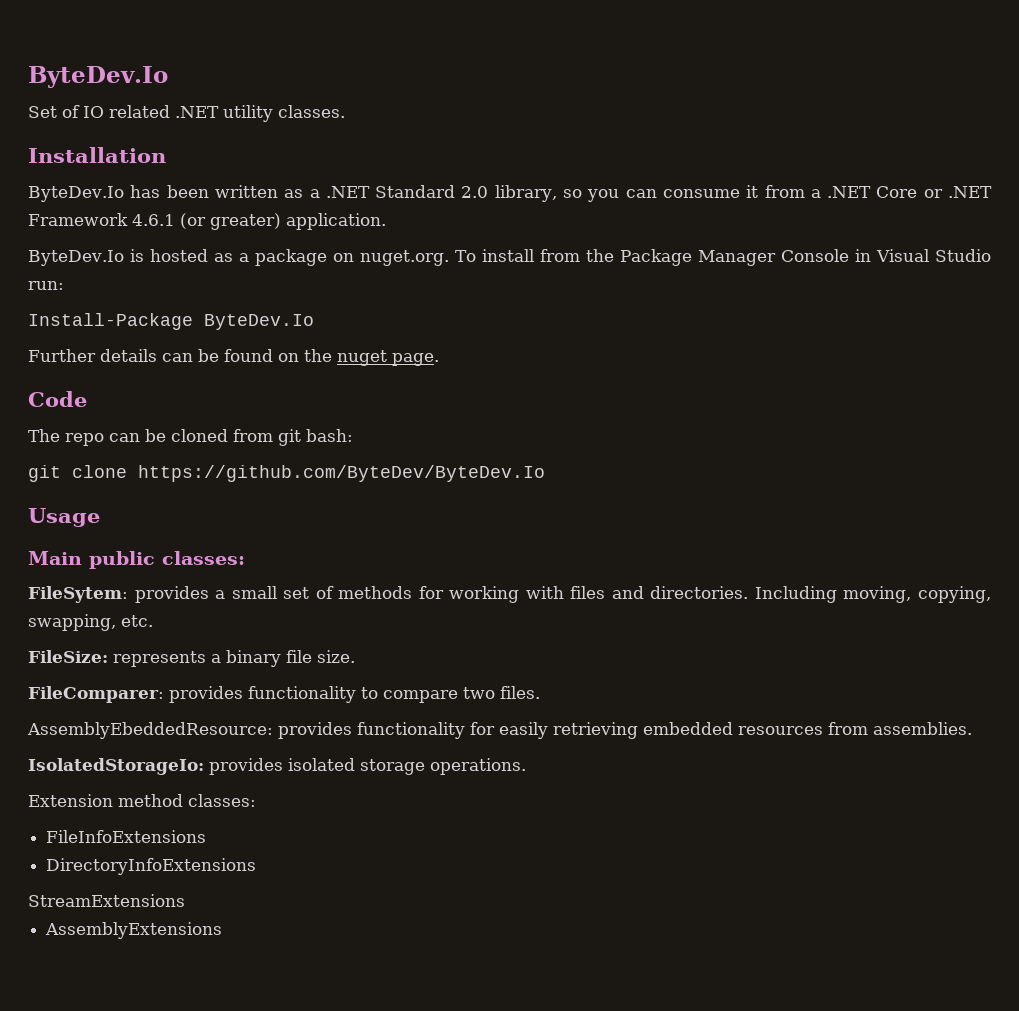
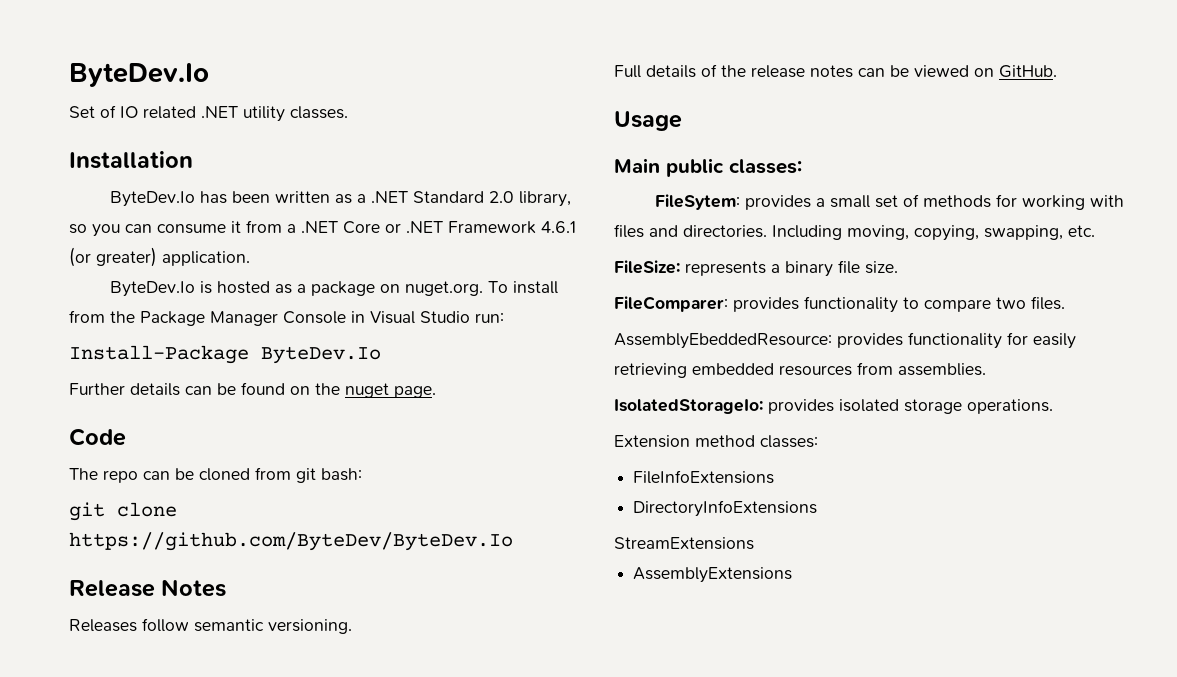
(545, 473) none -> [69,579,227,597] [69,618,352,634] [614,64,1057,78] // Release Notes // Releases follow semantic versioning. // Full details of the release notes can be viewed on GitHub.

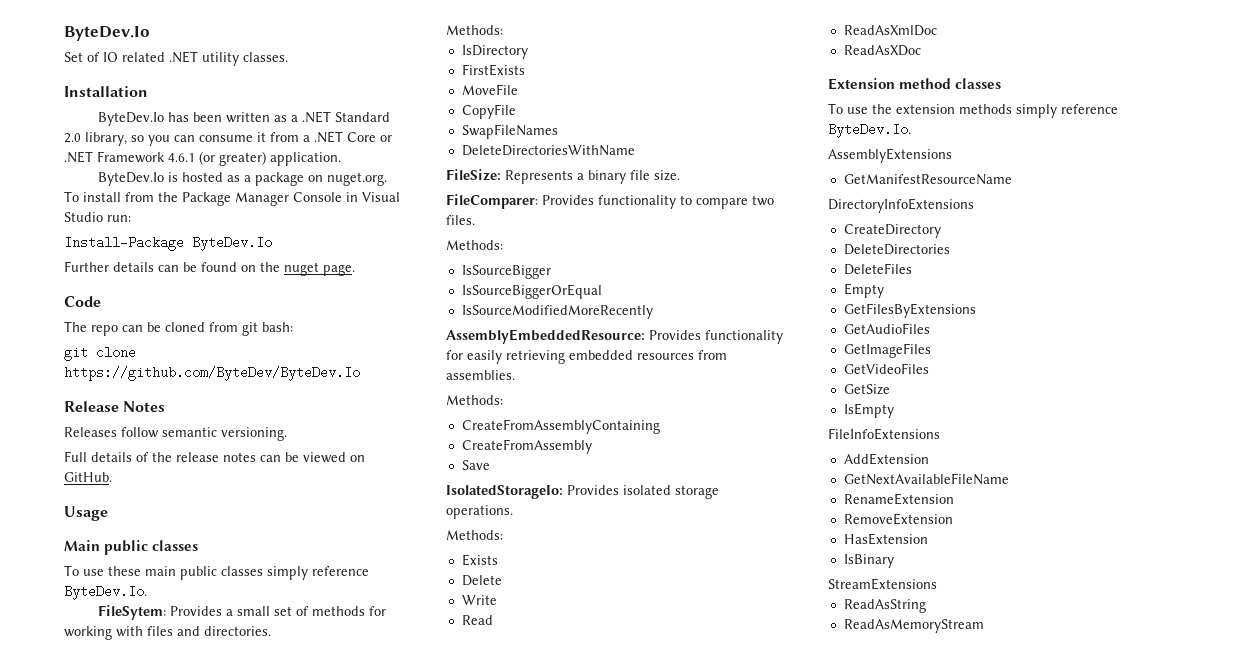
[729,159,802,174] classes: -> [152,540,199,551] [64,565,369,580] [64,585,147,600] classes // To use these main public classes simply reference ByteDev.Io.
[745,195,812,210] provides -> [170,606,223,616] Provides
[772,225,1095,241] Including moving, copying, swapping, etc. -> [446,25,503,35] [461,45,528,59] [461,64,525,76] [461,84,518,95] [461,104,516,119] [461,124,558,139] [461,145,635,156] // Methods: // IsDirectory // FirstExists // MoveFile // CopyFile // SwapFileNames // DeleteDirectoriesWithName
[685,261,766,276] represents -> [505,170,573,184] Represents
[733,297,799,312] provides -> [542,195,594,205] Provides
[614,333,903,349] AssemblyEbeddedResource: provides -> [446,240,503,250] [461,265,551,279] [461,284,602,299] [461,305,653,319] [446,329,701,344] Methods: // IsSourceBigger // IsSourceBiggerOrEqual // IsSourceModifiedMoreRecently // AssemblyEmbeddedResource: Provides
(986, 369) none -> [446,395,503,405] [461,419,660,434] [461,439,592,454] [461,460,490,470] // Methods: // CreateFromAssemblyContaining // CreateFromAssembly // Save
[768,399,834,414] provides -> [567,485,619,495] Provides
[614,435,818,448] [633,470,775,484] [633,500,818,517] Extension method classes: // FileInfoExtensions // DirectoryInfoExtensions -> [446,530,503,540] [461,554,498,566] [461,575,502,586] [461,595,497,605] [461,615,493,625] [843,25,937,36] [843,45,921,56] [828,78,1002,90] [828,103,1118,118] [828,123,911,138] [828,148,952,163] [843,174,1012,185] [828,198,974,213] [843,224,941,238] [843,244,950,255] [843,263,912,275] [843,283,884,298] [843,303,976,318] [843,323,930,334] [843,343,931,358] [843,363,929,374] [843,384,890,395] [843,403,894,418] [828,428,940,440] [843,453,929,465] [843,473,1009,485] [843,493,954,505] [843,513,953,525] [843,533,928,545] [843,554,894,568] Methods: // Exists // Delete // Write // Read // ReadAsXmlDoc // ReadAsXDoc // Extension method classes // To use the extension methods simply reference ByteDev.Io. // AssemblyExtensions // GetManifestResourceName // DirectoryInfoExtensions // CreateDirectory // DeleteDirectories // DeleteFiles // Empty // GetFilesByExtensions // GetAudioFiles // GetImageFiles // GetVideoFiles // GetSize // IsEmpty // FileInfoExtensions // AddExtension // GetNextAvailableFileName // RenameExtension // RemoveExtension // HasExtension // IsBinary
[633,567,793,583] AssemblyExtensions -> [843,599,926,613] [843,619,984,633] ReadAsString // ReadAsMemoryStream

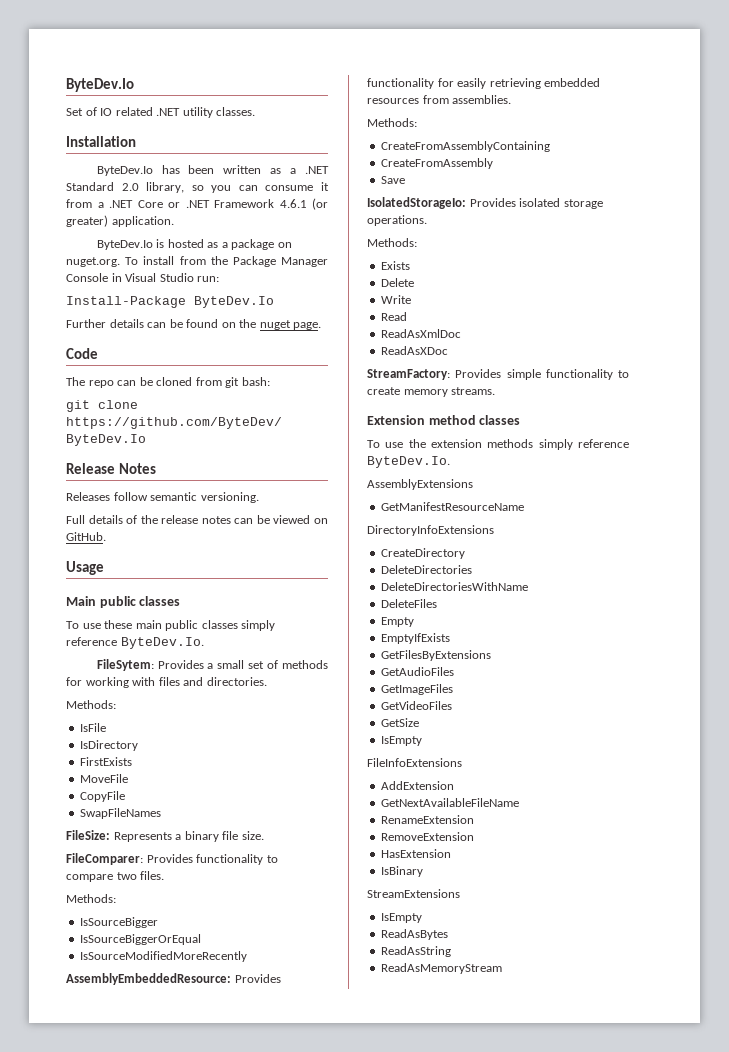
(503, 30) none -> [80,723,107,732] // IsFile
[461,145,635,156] // DeleteDirectoriesWithName -> (162, 813) none
(921, 50) none -> [367,369,629,380] [367,387,496,397] // StreamFactory: Provides simple functionality to create memory streams.
(950, 249) none -> [381,582,529,591] // DeleteDirectoriesWithName
(884, 290) none -> [381,633,451,644] // EmptyIfExists
(937, 584) none -> [381,913,423,923] [381,929,449,940] // IsEmpty // ReadAsBytes

